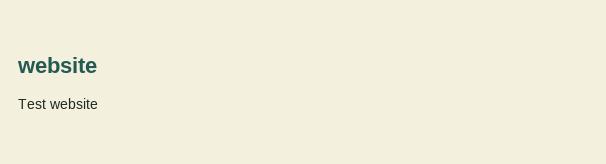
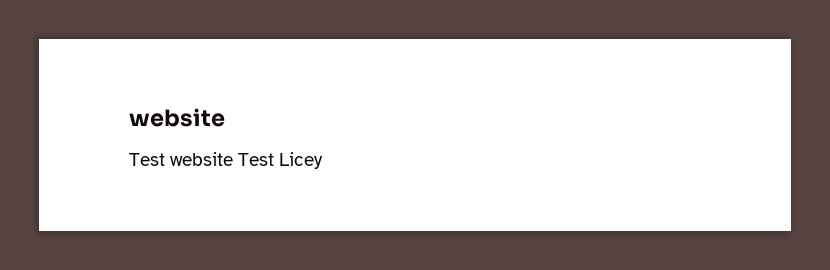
(98, 103) none -> [238,152,324,169] Test Licey

